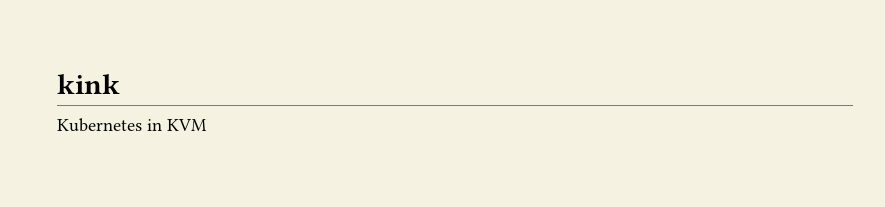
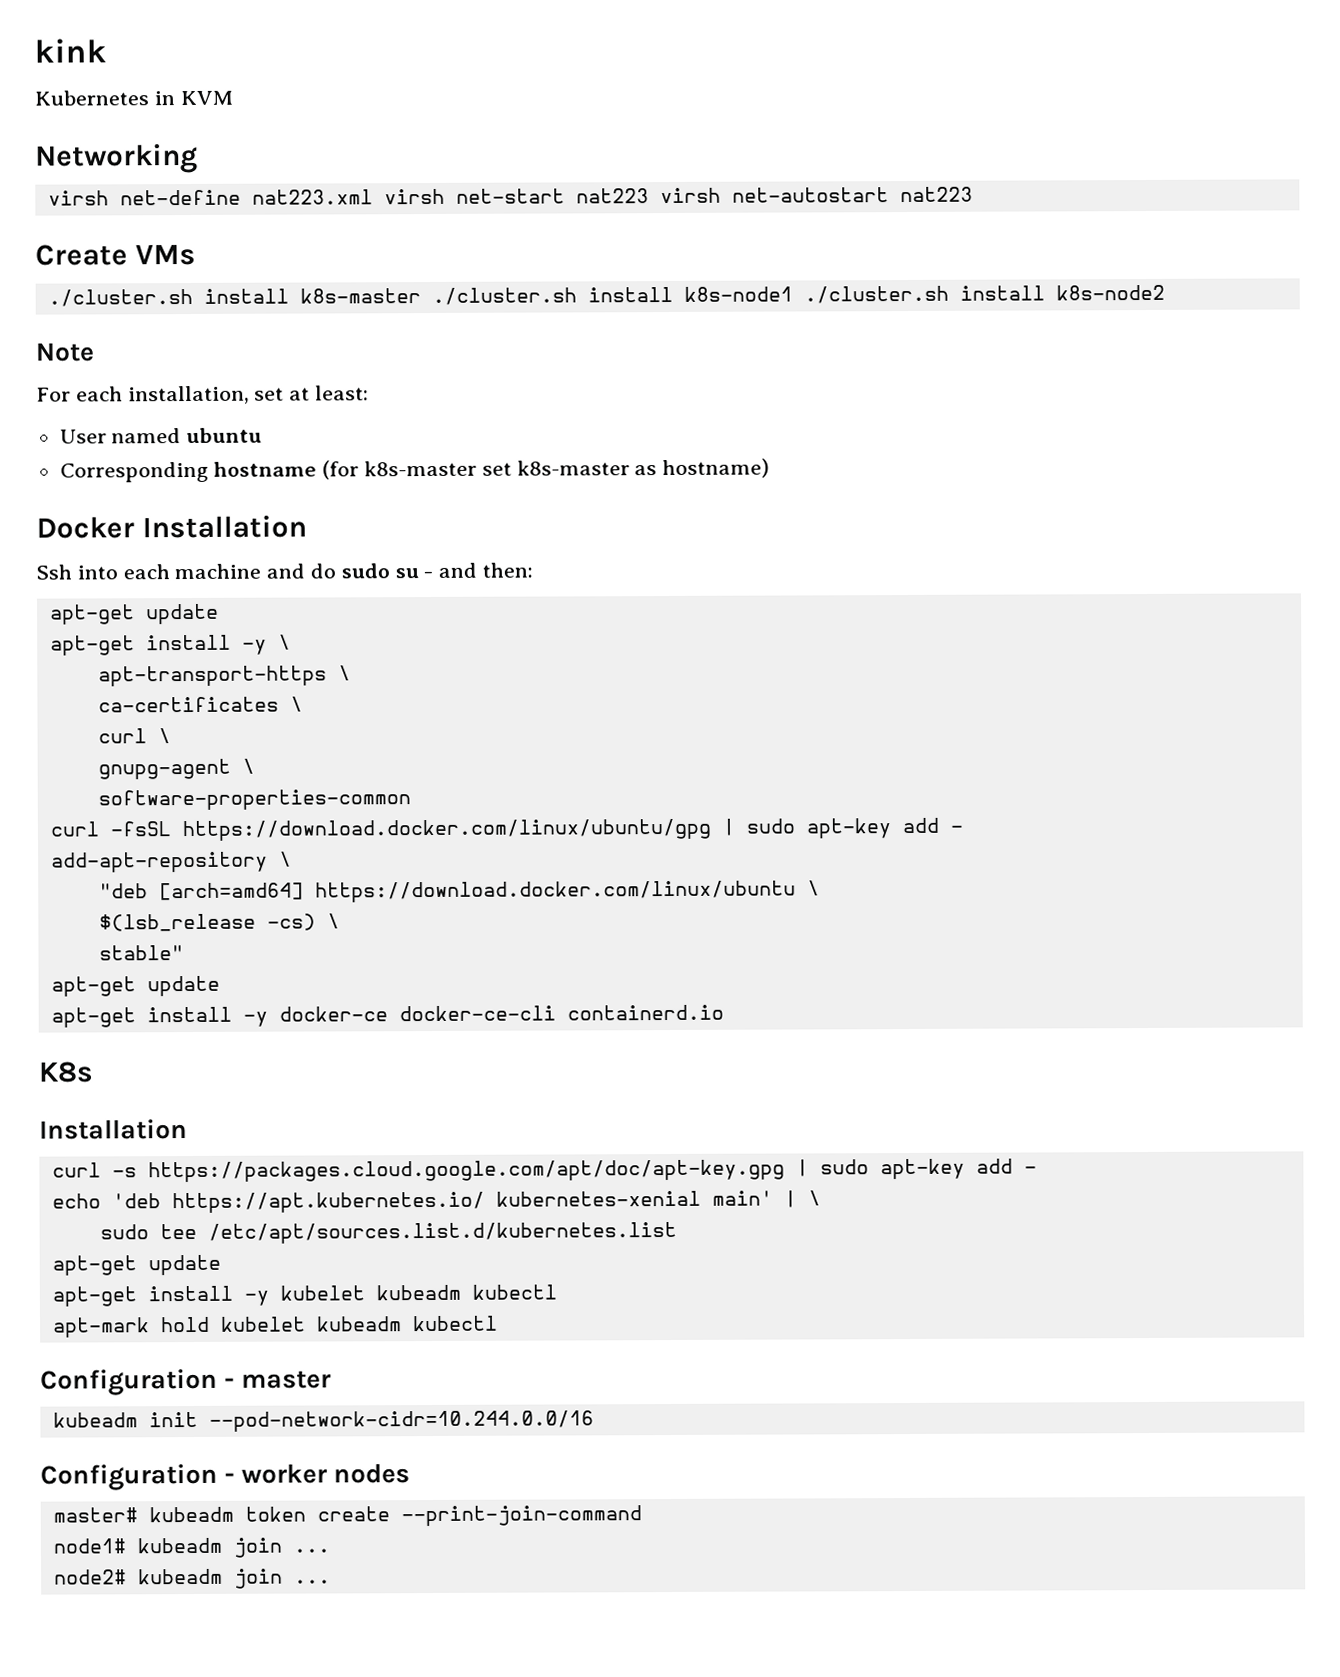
(207, 125) none -> [35,143,198,174] [47,186,973,206] [35,243,196,266] [47,284,1165,307] [35,342,94,362] [36,385,370,405] [59,427,263,444] [59,458,771,483] [36,515,307,539] [36,562,534,580] [49,603,219,625] [49,634,291,656] [97,665,351,687] [97,696,303,713] [97,728,171,744] [97,758,255,780] [97,789,411,811] [49,817,963,842] [50,851,292,873] [98,880,820,903] [98,913,340,932] [98,945,184,961] [50,975,220,997] [50,1004,724,1028] [38,1061,94,1083] [39,1119,188,1140] [51,1158,1037,1183] [51,1190,821,1214] [99,1221,677,1244] [51,1254,221,1276] [51,1284,557,1307] [52,1315,498,1338] [40,1368,333,1396] [52,1410,594,1432] [40,1463,411,1491] [52,1505,642,1527] [52,1537,330,1558] [53,1568,331,1589] // Networking // virsh net-define nat223.xml virsh net-start nat223 virsh net-autostart nat223 // Create VMs // ./cluster.sh install k8s-master ./cluster.sh install k8s-node1 ./cluster.sh install k8s-node2 // Note // For each installation, set at least: // User named ubuntu // Corresponding hostname (for k8s-master set k8s-master as hostname) // Docker Installation // Ssh into each machine and do sudo su - and then: // apt-get update // apt-get install -y \ // apt-transport-https \ // ca-certificates \ // curl \ // gnupg-agent \ // software-properties-common // curl -fsSL https://download.docker.com/linux/ubuntu/gpg | sudo apt-key add - // add-apt-repository \ // "deb [arch=amd64] https://download.docker.com/linux/ubuntu \ // $(lsb_release -cs) \ // stable" // apt-get update // apt-get install -y docker-ce docker-ce-cli containerd.io // K8s // Installation // curl -s https://packages.cloud.google.com/apt/doc/apt-key.gpg | sudo apt-key add - // echo 'deb https://apt.kubernetes.io/ kubernetes-xenial main' | \ // sudo tee /etc/apt/sources.list.d/kubernetes.list // apt-get update // apt-get install -y kubelet kubeadm kubectl // apt-mark hold kubelet kubeadm kubectl // Configuration - master // kubeadm init --pod-network-cidr=10.244.0.0/16 // Configuration - worker nodes // master# kubeadm token create --print-join-command // node1# kubeadm join ... // node2# kubeadm join ...

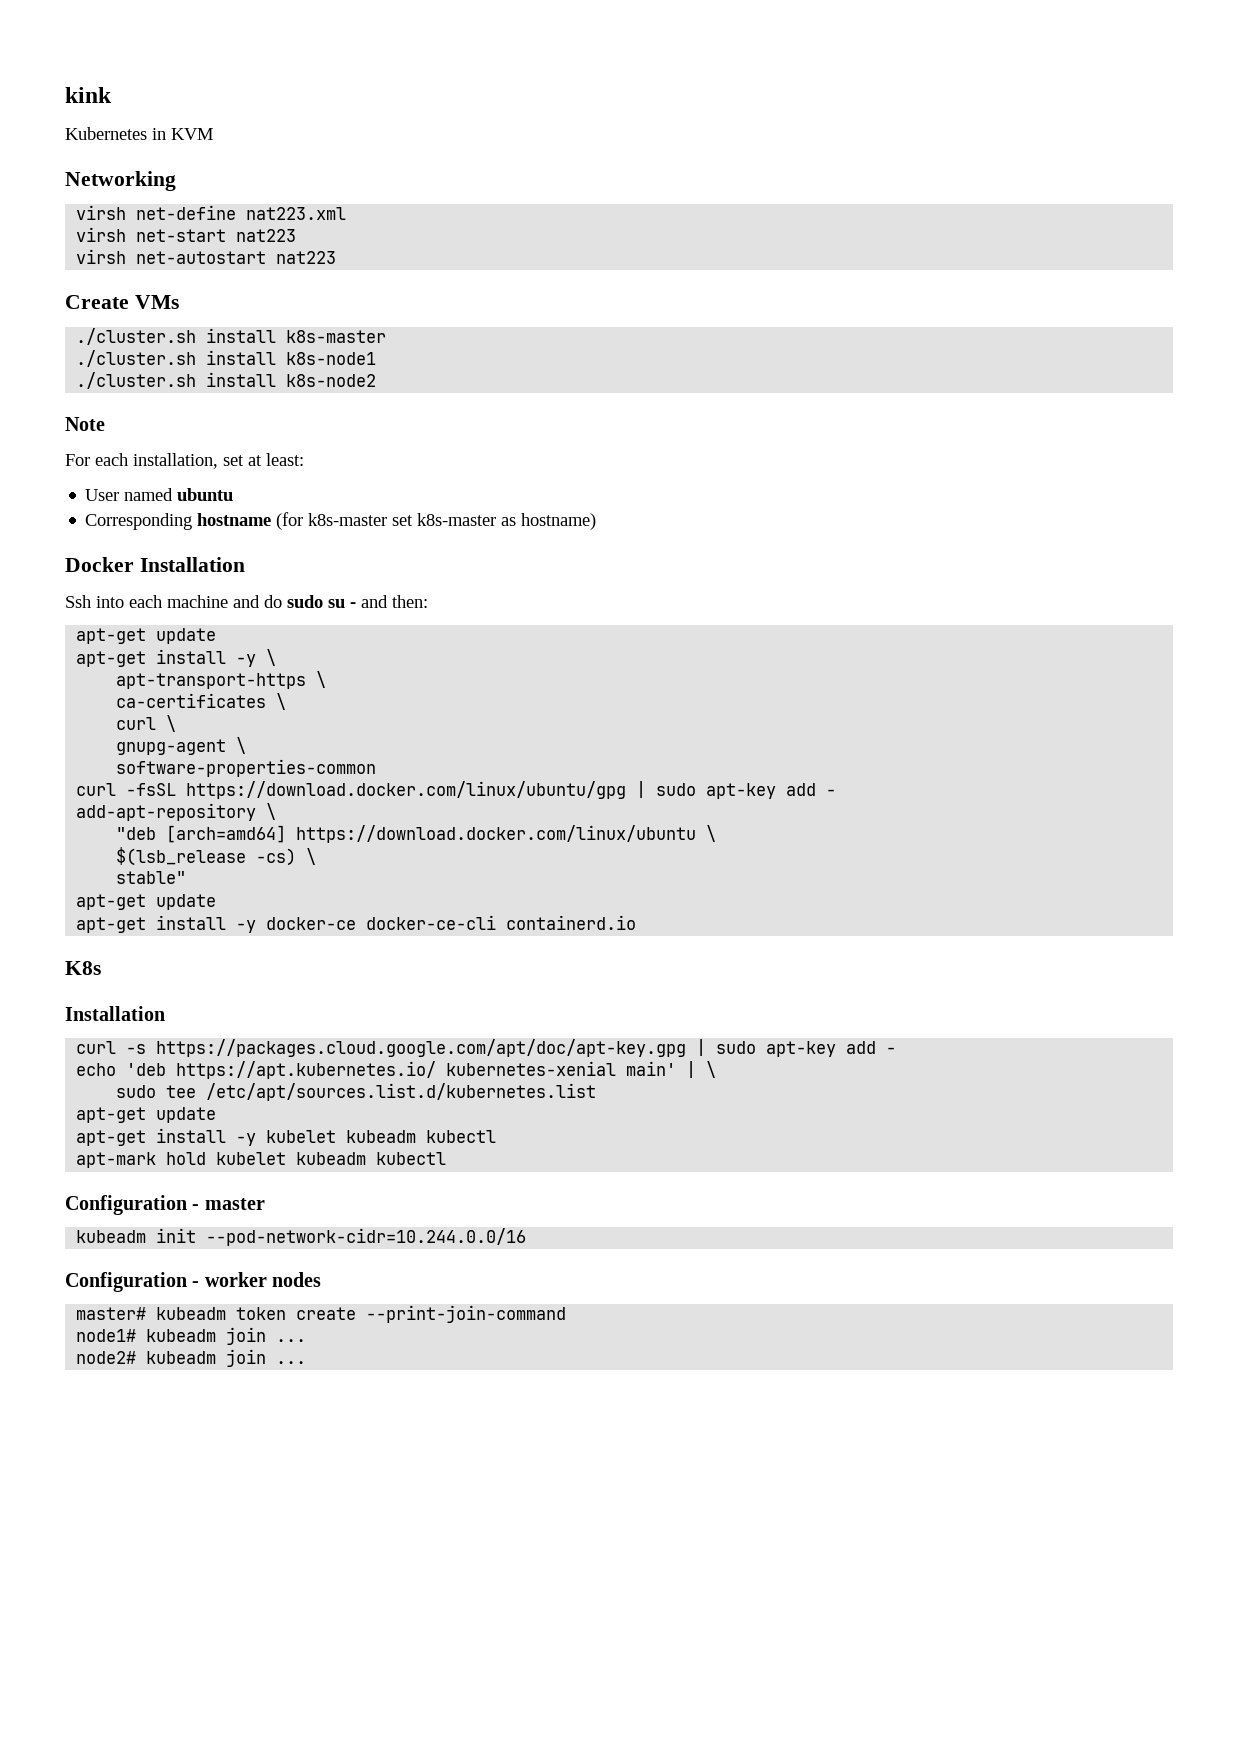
(373, 197) none -> (347, 213) //
(649, 196) none -> (297, 235) //
(421, 296) none -> (387, 336) //
(793, 294) none -> (377, 358) //

